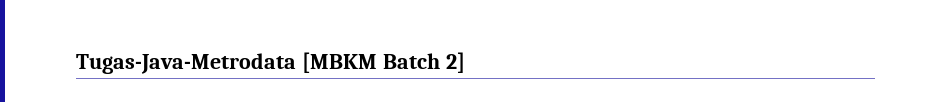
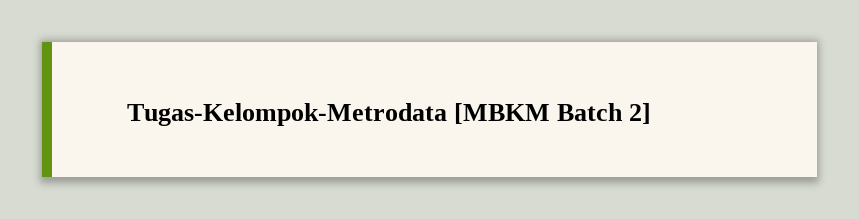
[76,53,296,74] Tugas-Java-Metrodata -> [127,103,447,126] Tugas-Kelompok-Metrodata

